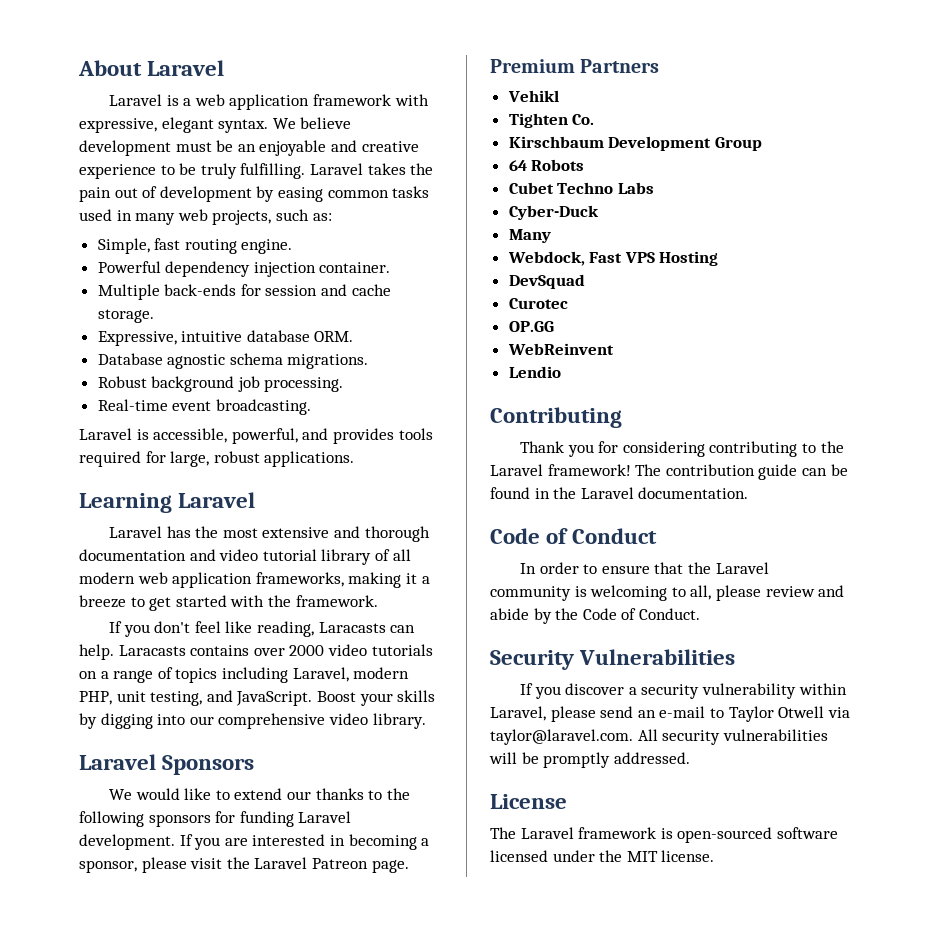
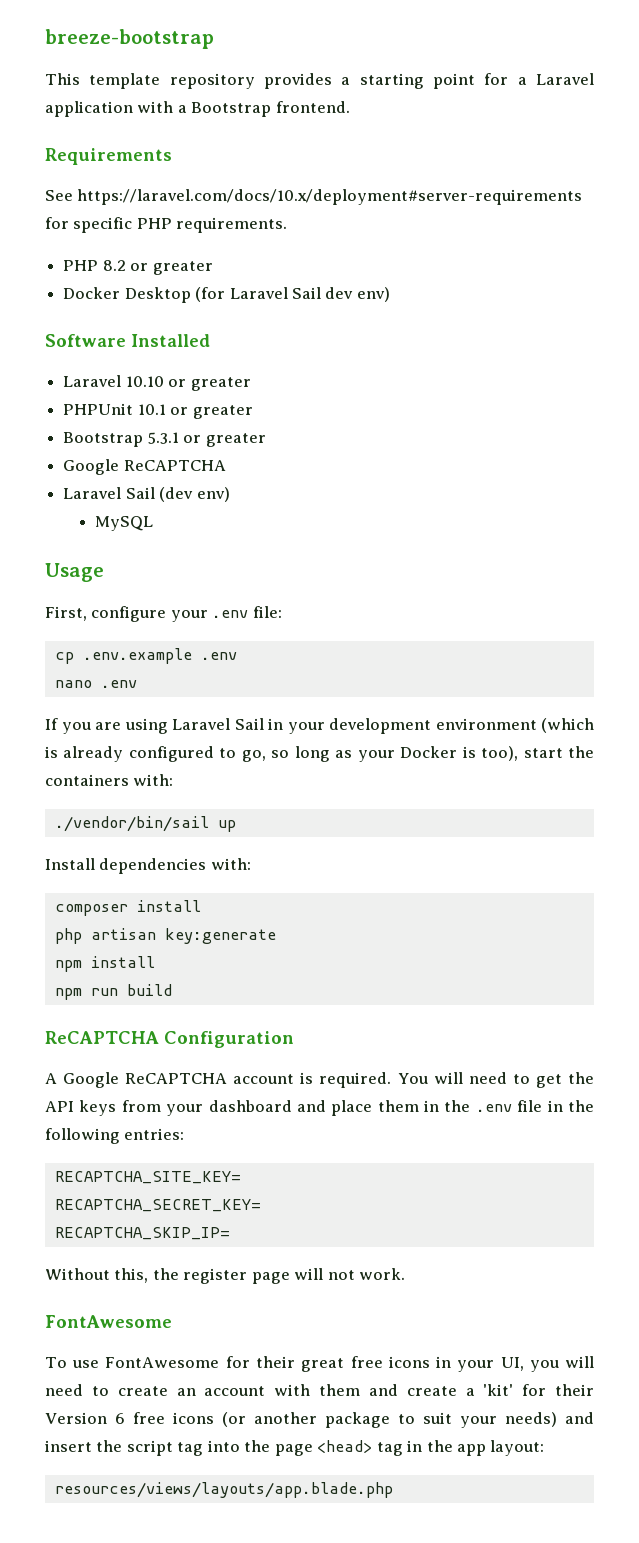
[78,60,225,76] [108,94,429,110] [79,117,352,133] [79,140,419,156] [79,163,434,179] [79,186,430,202] [79,209,332,225] [97,238,293,254] [97,261,391,277] [97,284,391,300] [97,309,154,323] [97,330,354,346] [97,353,369,369] [97,376,344,392] [97,399,311,415] [79,428,433,444] [79,451,355,467] [79,492,256,513] [108,526,430,542] [79,549,411,565] [79,572,430,588] [79,595,378,611] [108,621,416,637] [79,644,433,660] [79,667,410,683] [79,690,436,706] [79,713,426,729] [79,754,255,775] [108,788,410,800] [79,811,352,827] [79,834,430,850] [79,857,409,873] [490,59,660,73] [507,90,559,102] [508,113,595,128] [508,136,762,151] [508,159,585,171] [508,182,654,194] [508,205,599,220] [508,229,551,243] [507,251,719,266] [508,274,585,289] [508,298,568,309] [508,321,554,332] [507,343,614,355] [508,366,561,378] [490,407,622,428] [519,441,844,457] [490,464,848,480] [490,487,749,499] [490,528,658,544] [519,562,769,574] [490,585,845,601] [490,608,700,624] [490,649,736,670] [519,683,847,699] [490,706,850,722] [490,729,828,745] [489,752,690,768] [490,794,567,809] [490,827,838,843] [490,850,715,862] About Laravel // Laravel is a web application framework with expressive, elegant syntax. We believe development must be an enjoyable and creative experience to be truly fulfilling. Laravel takes the pain out of development by easing common tasks used in many web projects, such as: // Simple, fast routing engine. // Powerful dependency injection container. // Multiple back-ends for session and cache storage. // Expressive, intuitive database ORM. // Database agnostic schema migrations. // Robust background job processing. // Real-time event broadcasting. // Laravel is accessible, powerful, and provides tools required for large, robust applications. // Learning Laravel // Laravel has the most extensive and thorough documentation and video tutorial library of all modern web application frameworks, making it a breeze to get started with the framework. // If you don't feel like reading, Laracasts can help. Laracasts contains over 2000 video tutorials on a range of topics including Laravel, modern PHP, unit testing, and JavaScript. Boost your skills by digging into our comprehensive video library. // Laravel Sponsors // We would like to extend our thanks to the following sponsors for funding Laravel development. If you are interested in becoming a sponsor, please visit the Laravel Patreon page. // Premium Partners // Vehikl // Tighten Co. // Kirschbaum Development Group // 64 Robots // Cubet Techno Labs // Cyber-Duck // Many // Webdock, Fast VPS Hosting // DevSquad // Curotec // OP.GG // WebReinvent // Lendio // Contributing // Thank you for considering contributing to the Laravel framework! The contribution guide can be found in the Laravel documentation. // Code of Conduct // In order to ensure that the Laravel community is welcoming to all, please review and abide by the Code of Conduct. // Security Vulnerabilities // If you discover a security vulnerability within Laravel, please send an e-mail to Taylor Otwell via taylor@laravel.com. All security vulnerabilities will be promptly addressed. // License // The Laravel framework is open-sourced software licensed under the MIT license. -> [45,29,214,49] [45,73,594,89] [45,101,350,117] [45,148,172,165] [45,189,583,205] [45,217,288,233] [63,260,213,275] [63,287,390,303] [45,334,210,347] [63,375,251,391] [63,403,253,419] [63,432,266,447] [63,459,226,475] [63,487,230,502] [94,516,153,531] [45,563,104,582] [45,606,282,622] [54,648,237,664] [54,680,137,688] [45,718,594,734] [45,746,594,762] [45,774,174,786] [54,816,236,832] [45,858,251,874] [54,900,201,916] [54,928,276,944] [54,956,155,972] [54,984,172,1000] [45,1031,294,1048] [45,1072,594,1088] [45,1100,595,1116] [45,1128,185,1144] [54,1171,241,1184] [54,1199,261,1212] [54,1227,230,1240] [45,1268,406,1284] [45,1315,172,1328] [45,1356,594,1372] [45,1384,594,1396] [45,1412,594,1428] [45,1440,545,1456] [54,1482,393,1498] breeze-bootstrap // This template repository provides a starting point for a Laravel application with a Bootstrap frontend. // Requirements // See https://laravel.com/docs/10.x/deployment#server-requirements for specific PHP requirements. // PHP 8.2 or greater // Docker Desktop (for Laravel Sail dev env) // Software Installed // Laravel 10.10 or greater // PHPUnit 10.1 or greater // Bootstrap 5.3.1 or greater // Google ReCAPTCHA // Laravel Sail (dev env) // MySQL // Usage // First, configure your .env file: // cp .env.example .env // nano .env // If you are using Laravel Sail in your development environment (which is already configured to go, so long as your Docker is too), start the containers with: // ./vendor/bin/sail up // Install dependencies with: // composer install // php artisan key:generate // npm install // npm run build // ReCAPTCHA Configuration // A Google ReCAPTCHA account is required. You will need to get the API keys from your dashboard and place them in the .env file in the following entries: // RECAPTCHA_SITE_KEY= // RECAPTCHA_SECRET_KEY= // RECAPTCHA_SKIP_IP= // Without this, the register page will not work. // FontAwesome // To use FontAwesome for their great free icons in your UI, you will need to create an account with them and create a 'kit' for their Version 6 free icons (or another package to suit your needs) and insert the script tag into the page <head> tag in the app layout: // resources/views/layouts/app.blade.php

